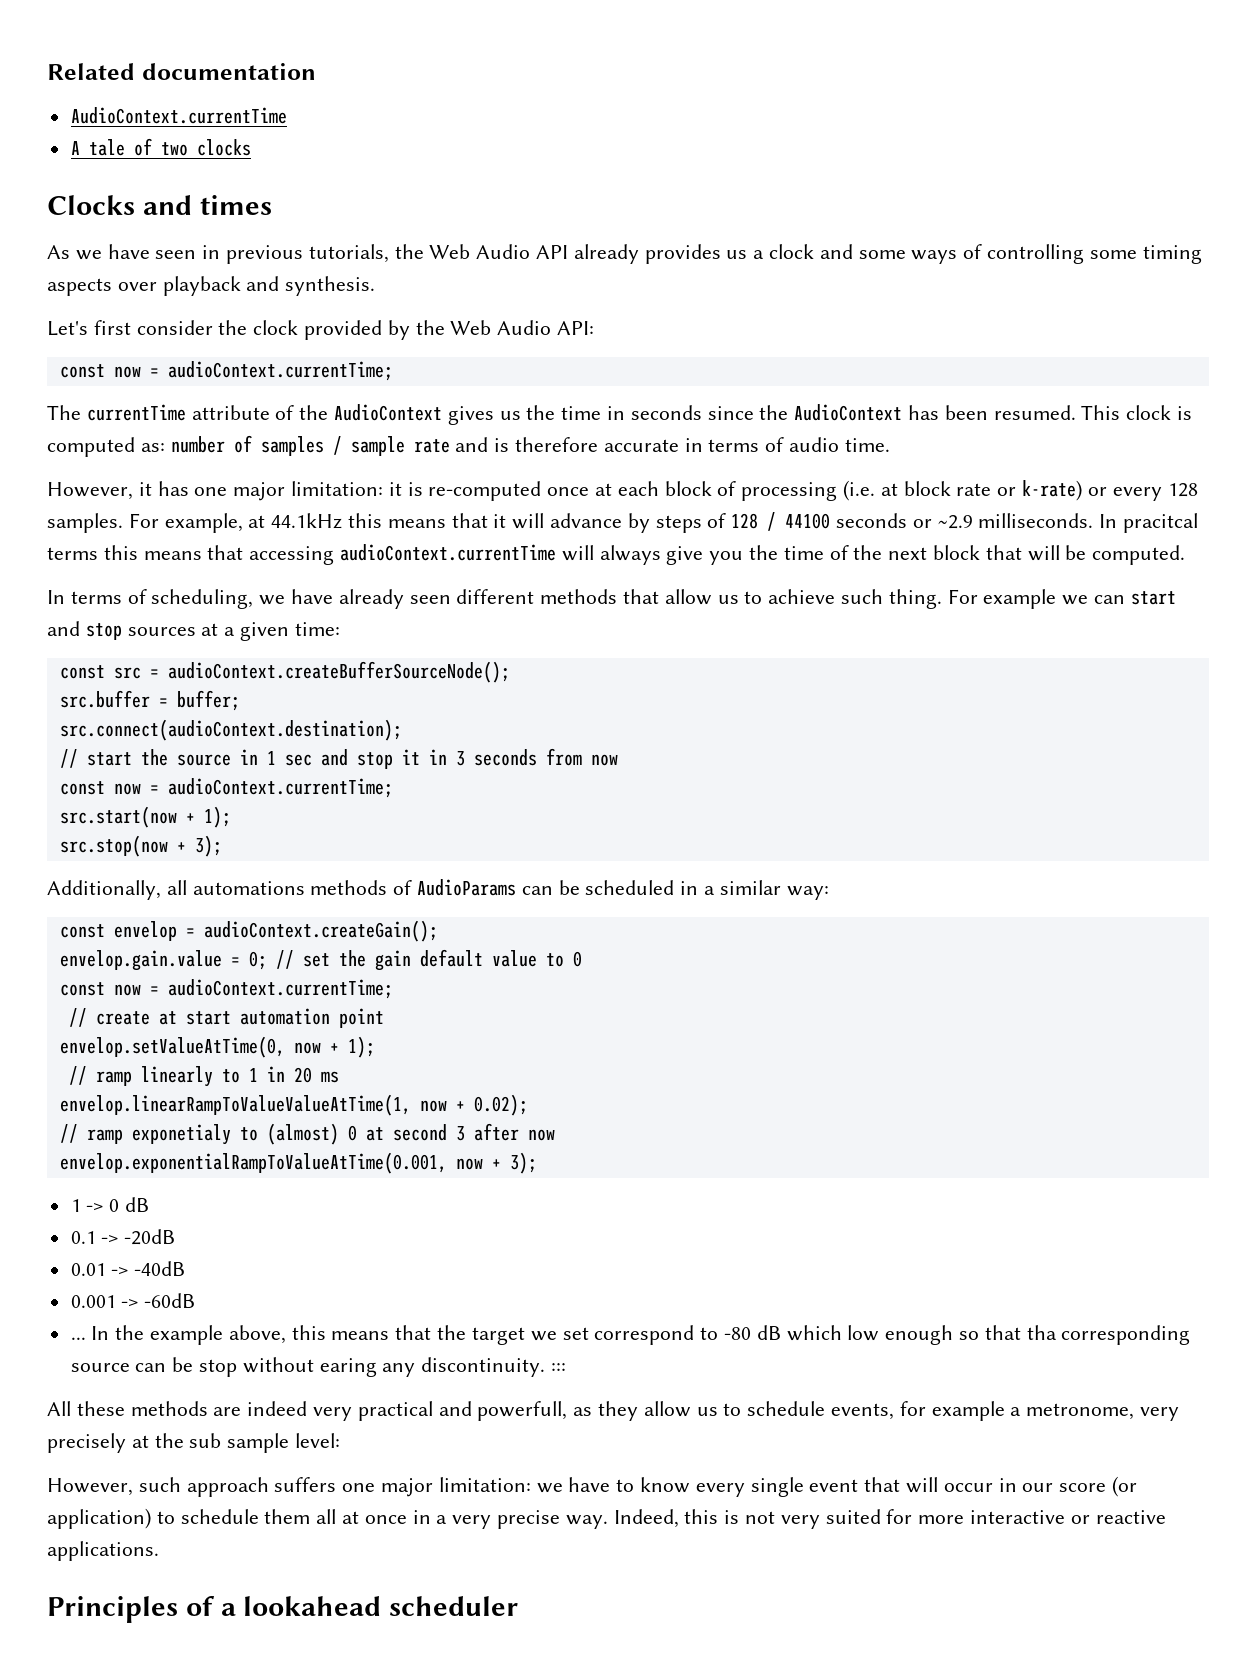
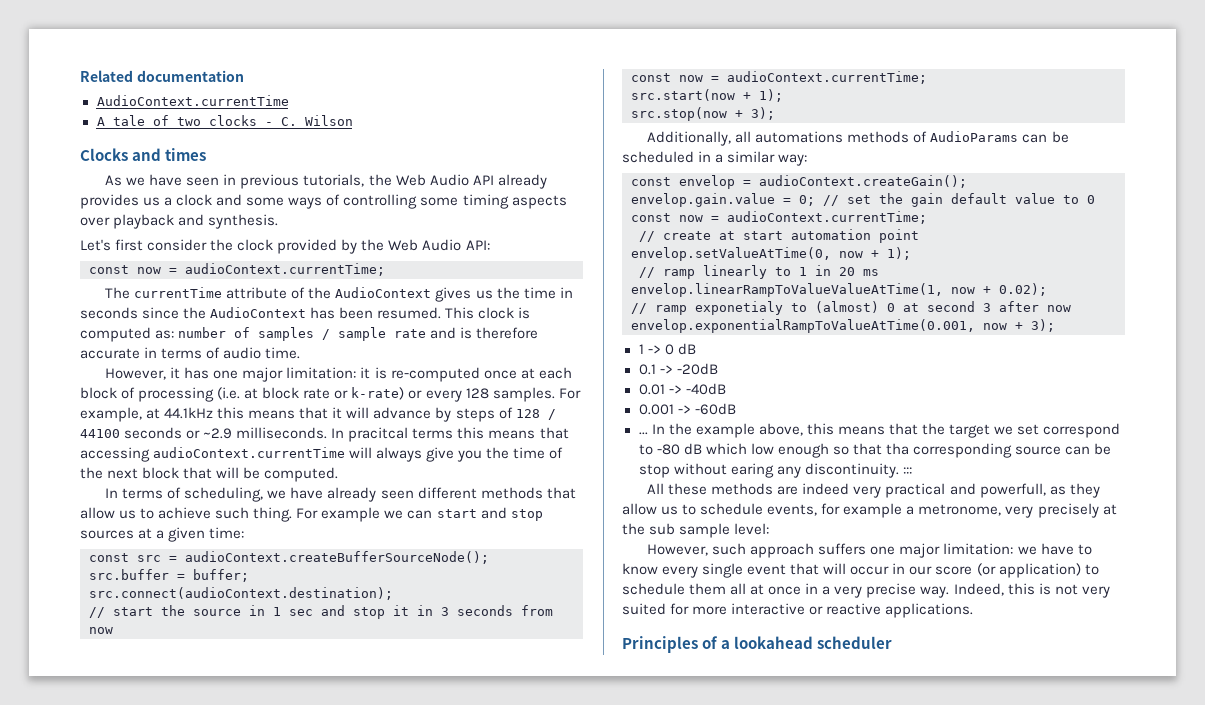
(251, 147) none -> [264,115,353,126] - C. Wilson

